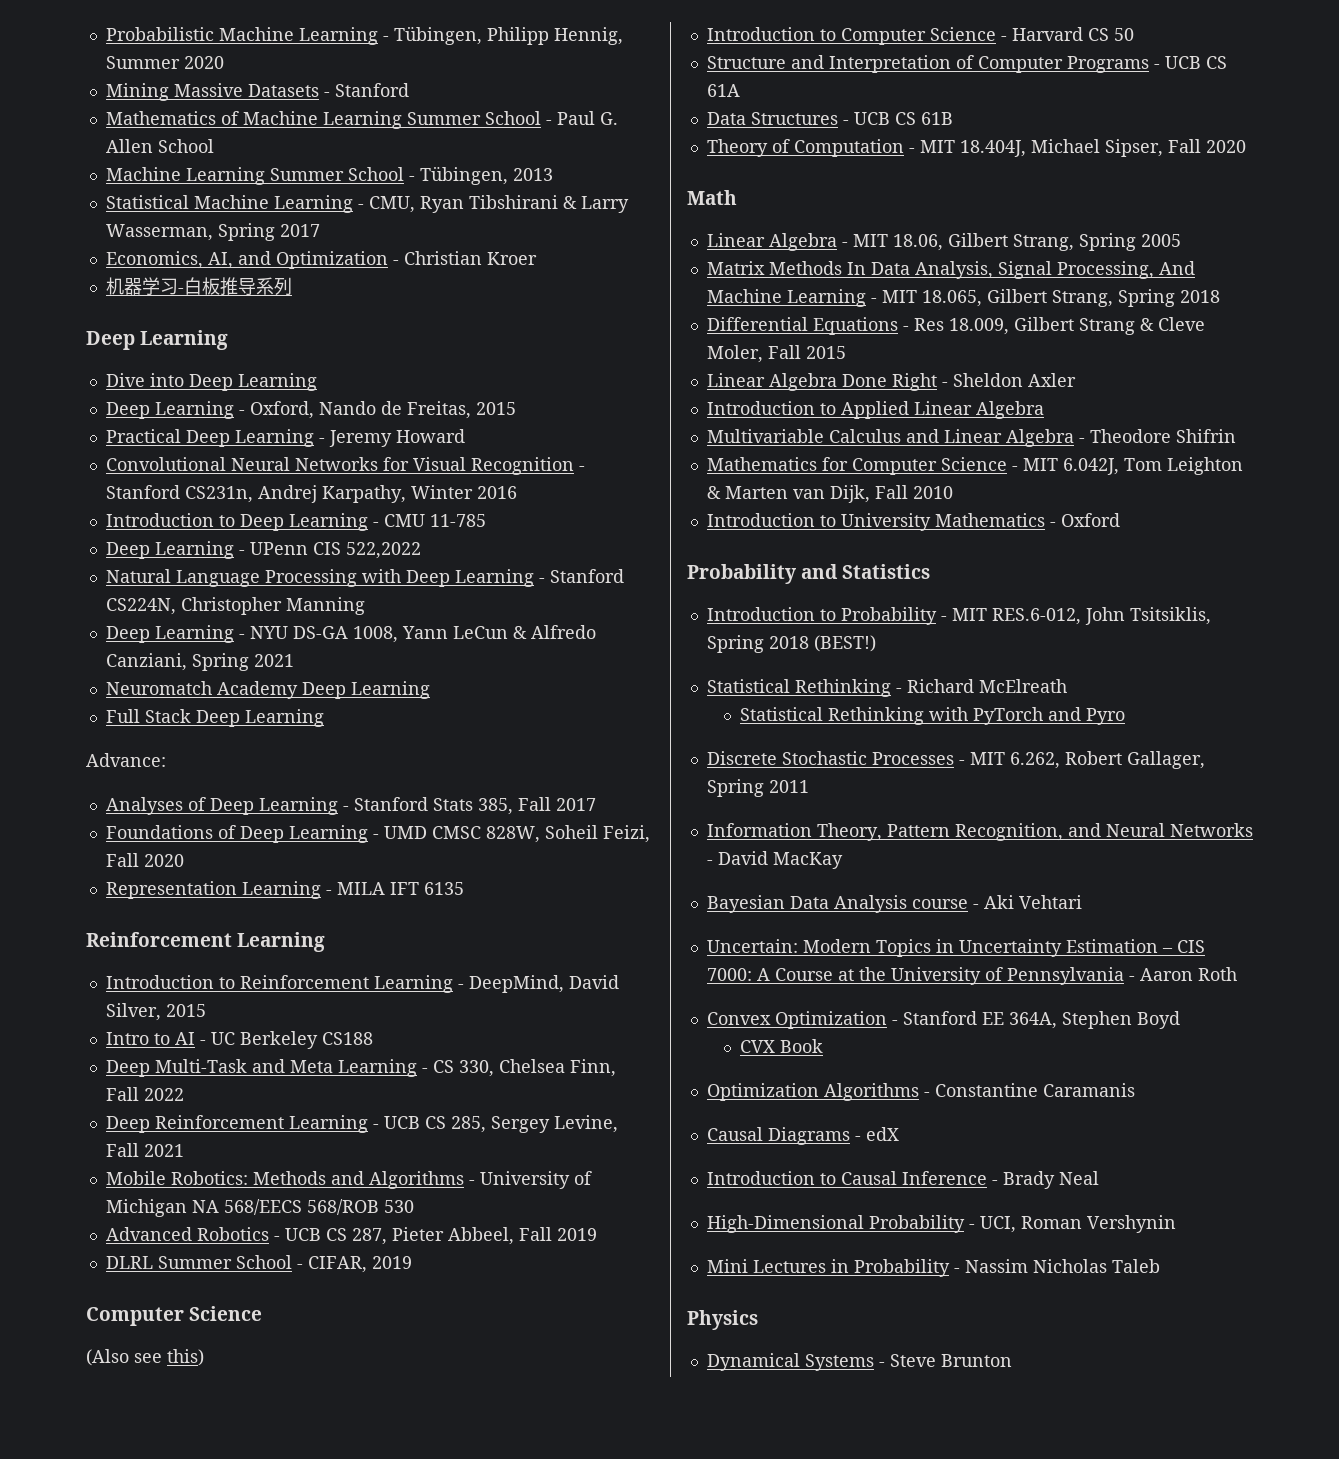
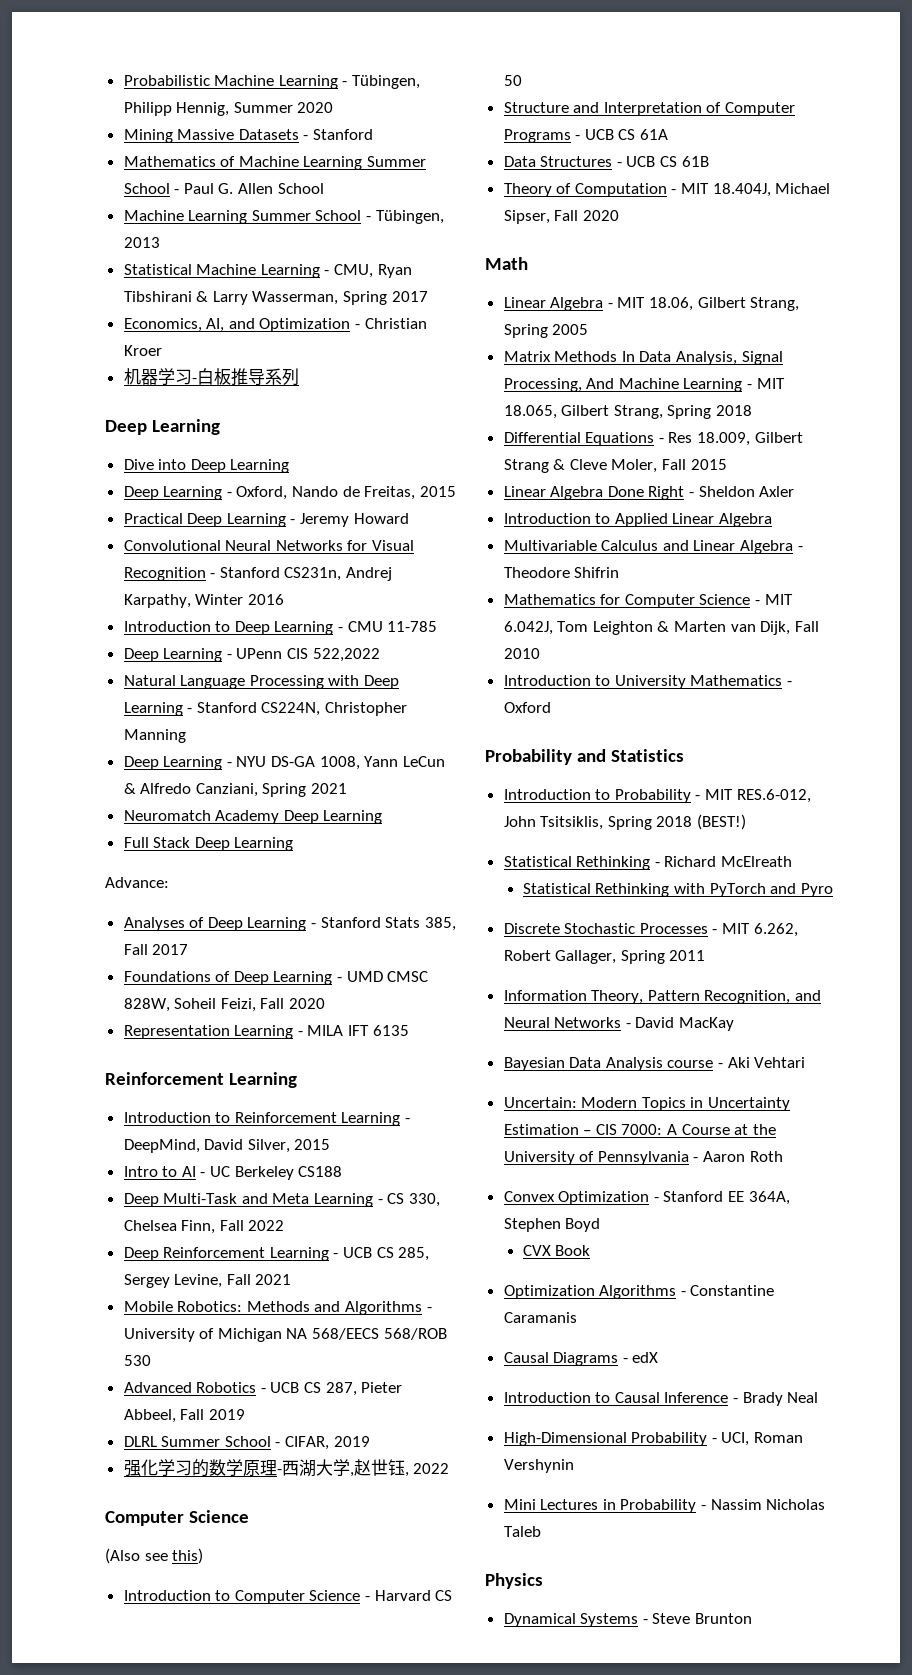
(412, 1262) none -> [123,1459,450,1477] // 强化学习的数学原理-西湖大学,赵世钰, 2022

